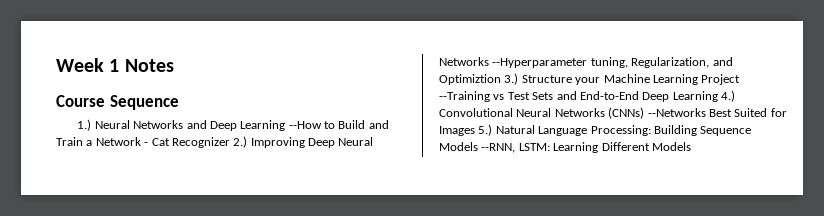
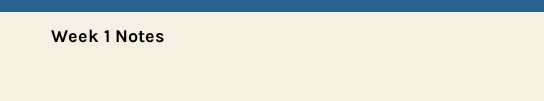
[56,95,179,110] [77,119,389,131] [56,136,374,148] [439,57,733,68] [439,73,741,85] [439,90,735,102] [439,107,787,119] [439,124,752,136] [439,142,691,153] // Course Sequence // 1.) Neural Networks and Deep Learning --How to Build and Train a Network - Cat Recognizer 2.) Improving Deep Neural Networks --Hyperparameter tuning, Regularization, and Optimiztion 3.) Structure your Machine Learning Project --Training vs Test Sets and End-to-End Deep Learning 4.) Convolutional Neural Networks (CNNs) --Networks Best Suited for Images 5.) Natural Language Processing: Building Sequence Models --RNN, LSTM: Learning Different Models -> (165, 36) none

